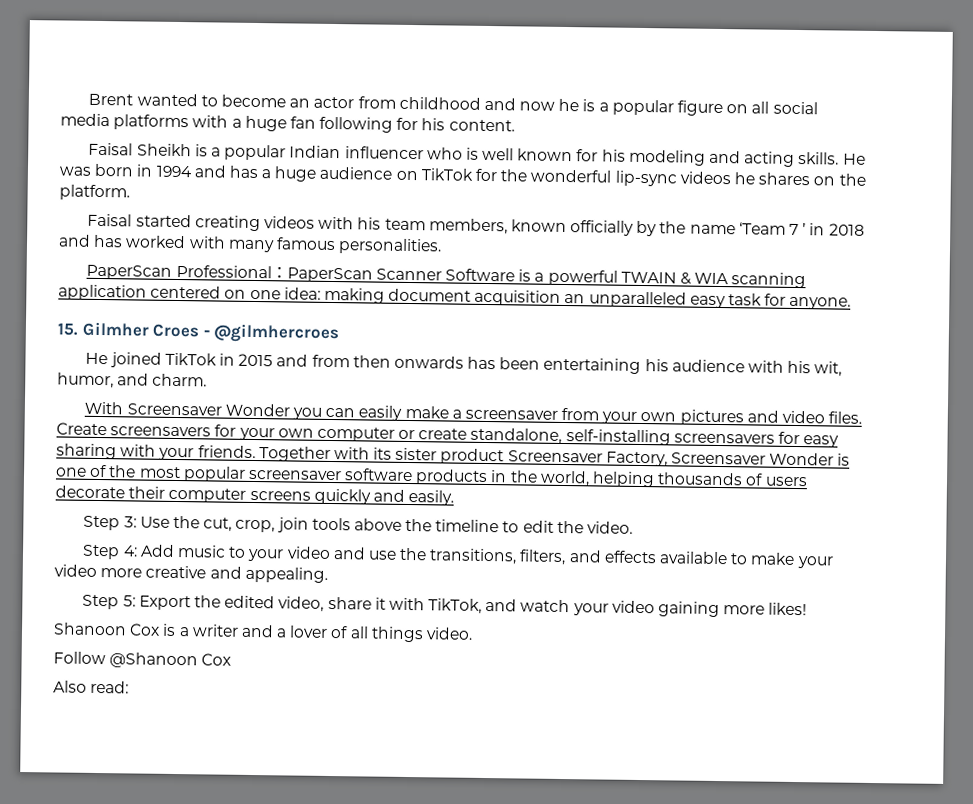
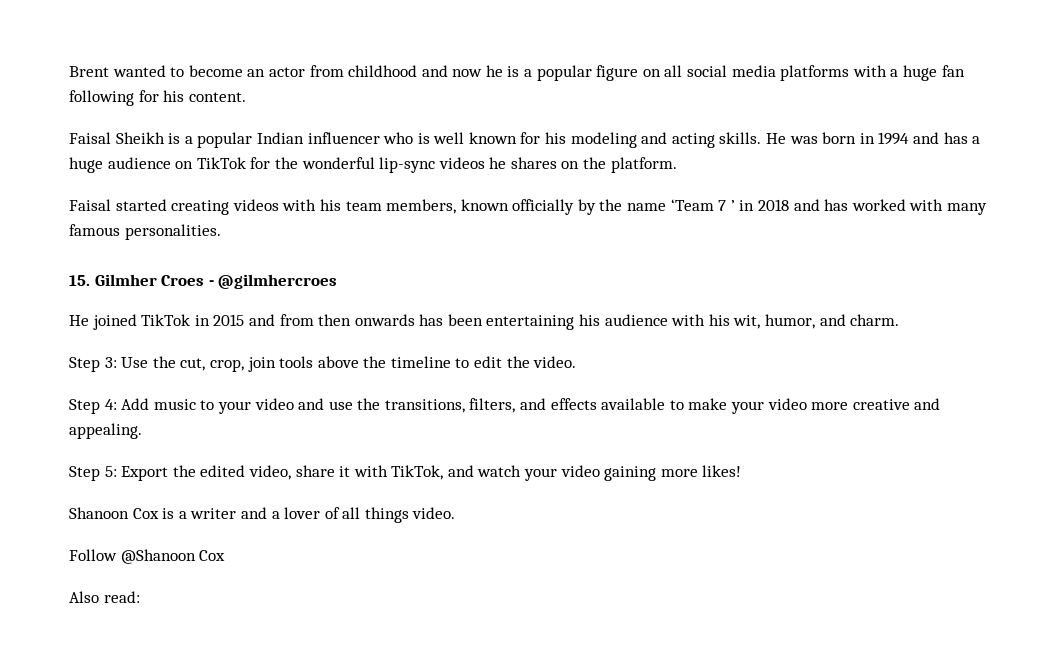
[86,264,807,289] [58,284,852,310] // PaperScan Professional：PaperScan Scanner Software is a powerful TWAIN & WIA scanning application centered on one idea: making document acquisition an unparalleled easy task for anyone. -> (221, 232) none
[84,401,863,426] [56,422,840,448] [56,443,851,467] [56,464,808,488] [55,485,455,506] // With Screensaver Wonder you can easily make a screensaver from your own pictures and video files. Create screensavers for your own computer or create standalone, self-installing screensavers for easy sharing with your friends. Together with its sister product Screensaver Factory, Screensaver Wonder is one of the most popular screensaver software products in the world, helping thousands of users decorate their computer screens quickly and easily. -> (900, 320) none

